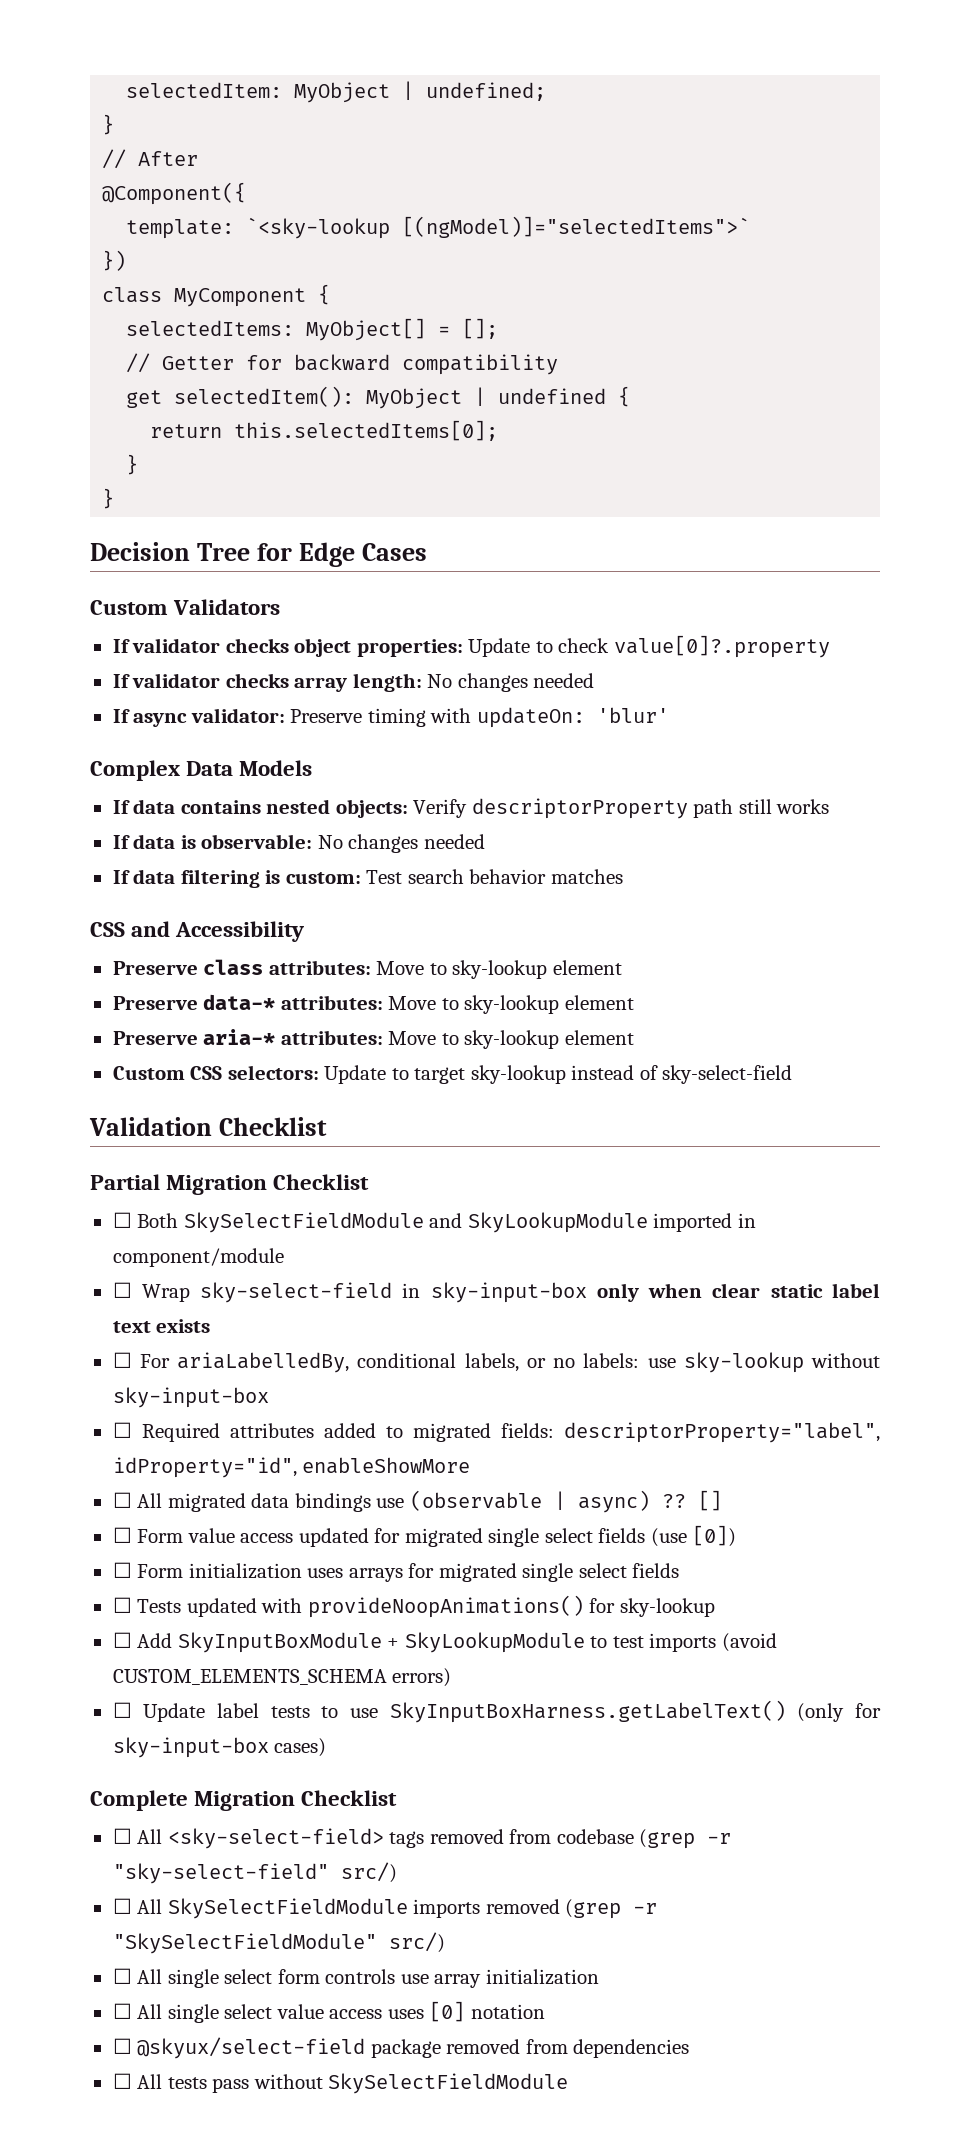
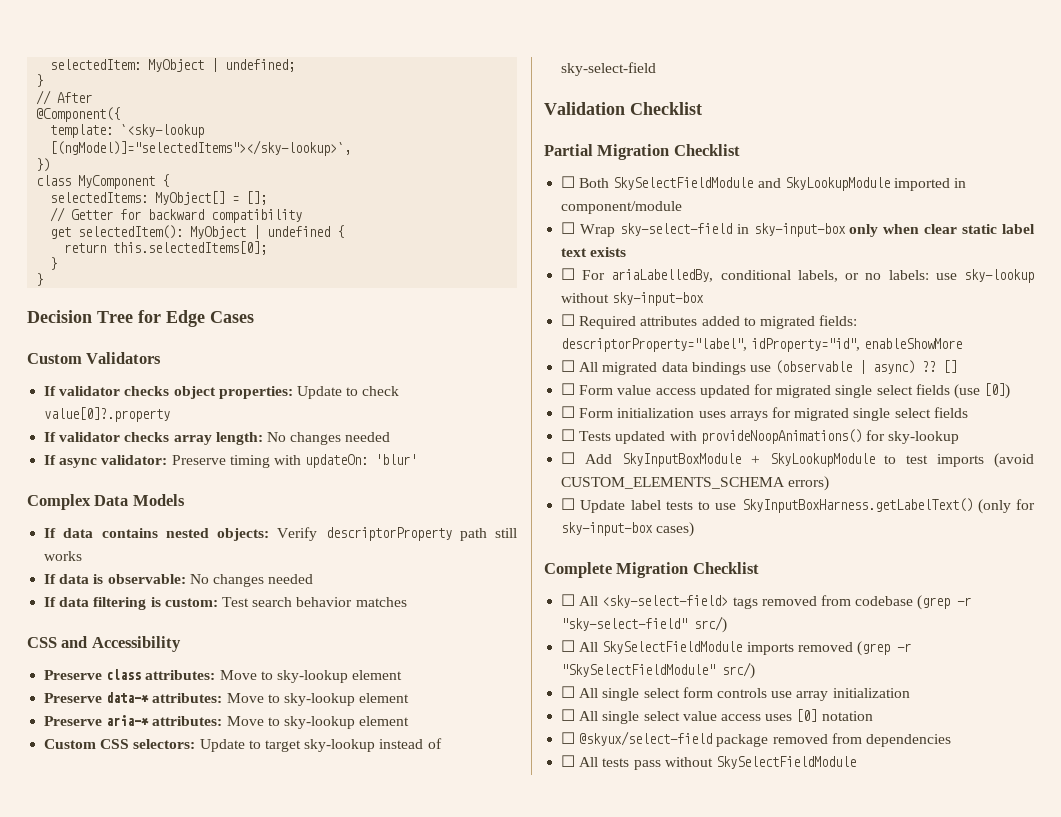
[402,216,751,238] [(ngModel)]="selectedItems">` -> [50,140,352,156] [(ngModel)]="selectedItems"></sky-lookup>`,

